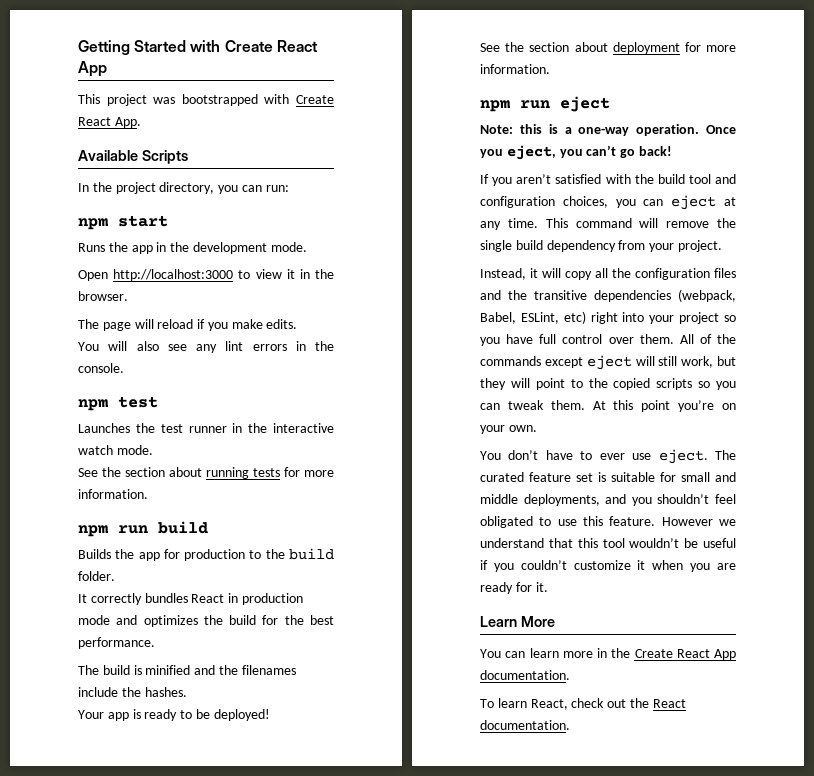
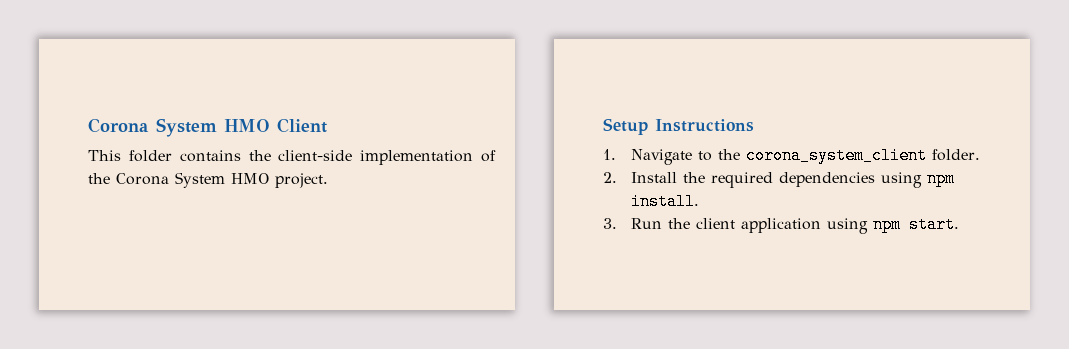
[78,40,318,55] [78,61,107,77] [78,94,334,106] [78,117,141,128] [78,150,188,164] [78,182,289,194] [78,215,168,230] [78,242,307,254] [78,269,334,281] [78,291,128,301] [78,319,298,331] [78,341,334,353] [78,363,124,373] [78,396,158,411] [78,423,334,433] [78,445,153,455] [78,467,334,479] [78,489,148,499] [78,521,208,537] [78,548,334,561] Getting Started with Create React App // This project was bootstrapped with Create React App. // Available Scripts // In the project directory, you can run: // npm start // Runs the app in the development mode. // Open http://localhost:3000 to view it in the browser. // The page will reload if you make edits. // You will also see any lint errors in the console. // npm test // Launches the test runner in the interactive watch mode. // See the section about running tests for more information. // npm run build // Builds the app for production to the build -> [88,118,327,137] [88,150,496,165] [88,172,328,188] [603,118,754,135] [603,147,927,165] Corona System HMO Client // This folder contains the client-side implementation of the Corona System HMO project. // Setup Instructions // 1. Navigate to the corona_system_client
[78,593,303,605] [78,615,334,627] [78,637,155,649] [78,665,296,675] [78,687,187,697] [78,709,270,721] [480,42,736,54] [480,64,550,74] [480,96,610,112] [480,124,736,136] [480,145,672,160] [480,174,736,186] [480,195,736,210] [480,218,736,230] [480,240,722,252] [480,268,736,280] [480,289,736,302] [480,311,736,324] [480,334,736,346] [480,355,736,370] [480,378,736,390] [480,400,736,412] [480,425,537,434] [480,449,736,464] [480,472,736,482] [480,494,736,506] [480,516,736,528] [480,538,736,548] [480,560,736,572] [480,582,548,594] [480,616,555,627] [480,648,736,660] [480,670,570,680] [480,698,686,710] [480,720,570,730] It correctly bundles React in production mode and optimizes the build for the best performance. // The build is minified and the filenames include the hashes. // Your app is ready to be deployed! // See the section about deployment for more information. // npm run eject // Note: this is a one-way operation. Once you eject, you can’t go back! // If you aren’t satisfied with the build tool and configuration choices, you can eject at any time. This command will remove the single build dependency from your project. // Instead, it will copy all the configuration files and the transitive dependencies (webpack, Babel, ESLint, etc) right into your project so you have full control over them. All of the commands except eject will still work, but they will point to the copied scripts so you can tweak them. At this point you’re on your own. // You don’t have to ever use eject. The curated feature set is suitable for small and middle deployments, and you shouldn’t feel obligated to use this feature. However we understand that this tool wouldn’t be useful if you couldn’t customize it when you are ready for it. // Learn More // You can learn more in the Create React App documentation. // To learn React, check out the React documentation. -> [603,170,955,188] [630,193,699,210] [603,216,959,234] 2. Install the required dependencies using npm install. // 3. Run the client application using npm start.

